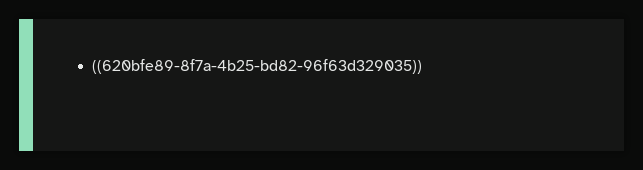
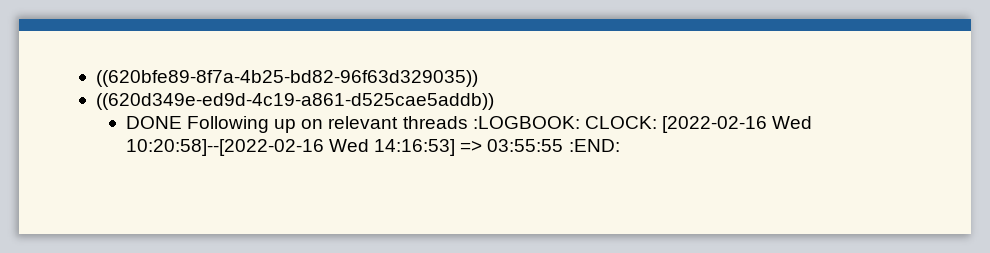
(423, 66) none -> [95,93,494,110] [125,116,813,133] [125,139,620,156] // ((620d349e-ed9d-4c19-a861-d525cae5addb)) // DONE Following up on relevant threads :LOGBOOK: CLOCK: [2022-02-16 Wed 10:20:58]--[2022-02-16 Wed 14:16:53] => 03:55:55 :END:

